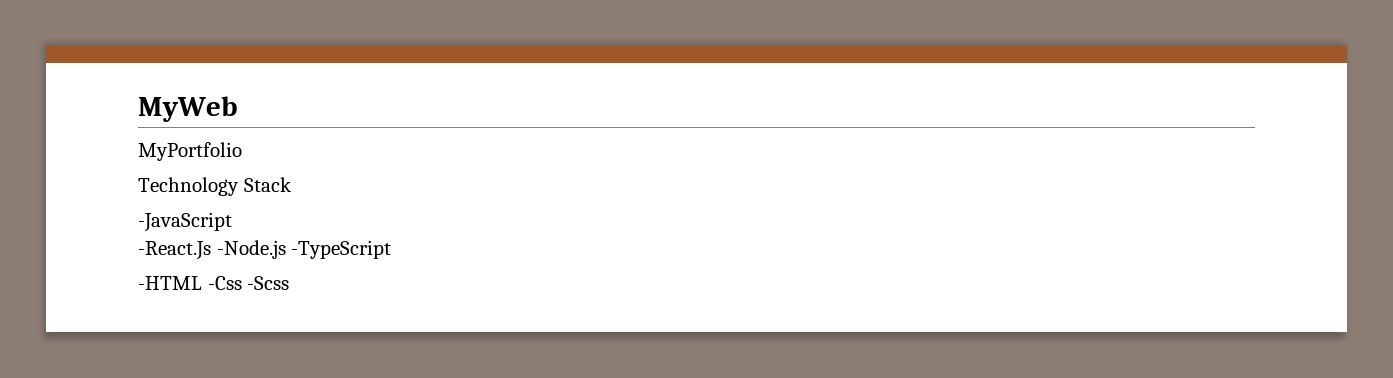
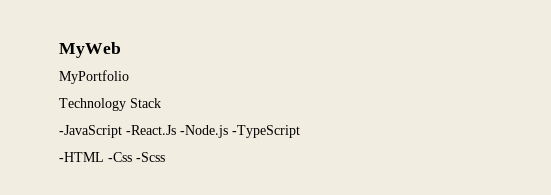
(232, 222) // -> (122, 131) none

